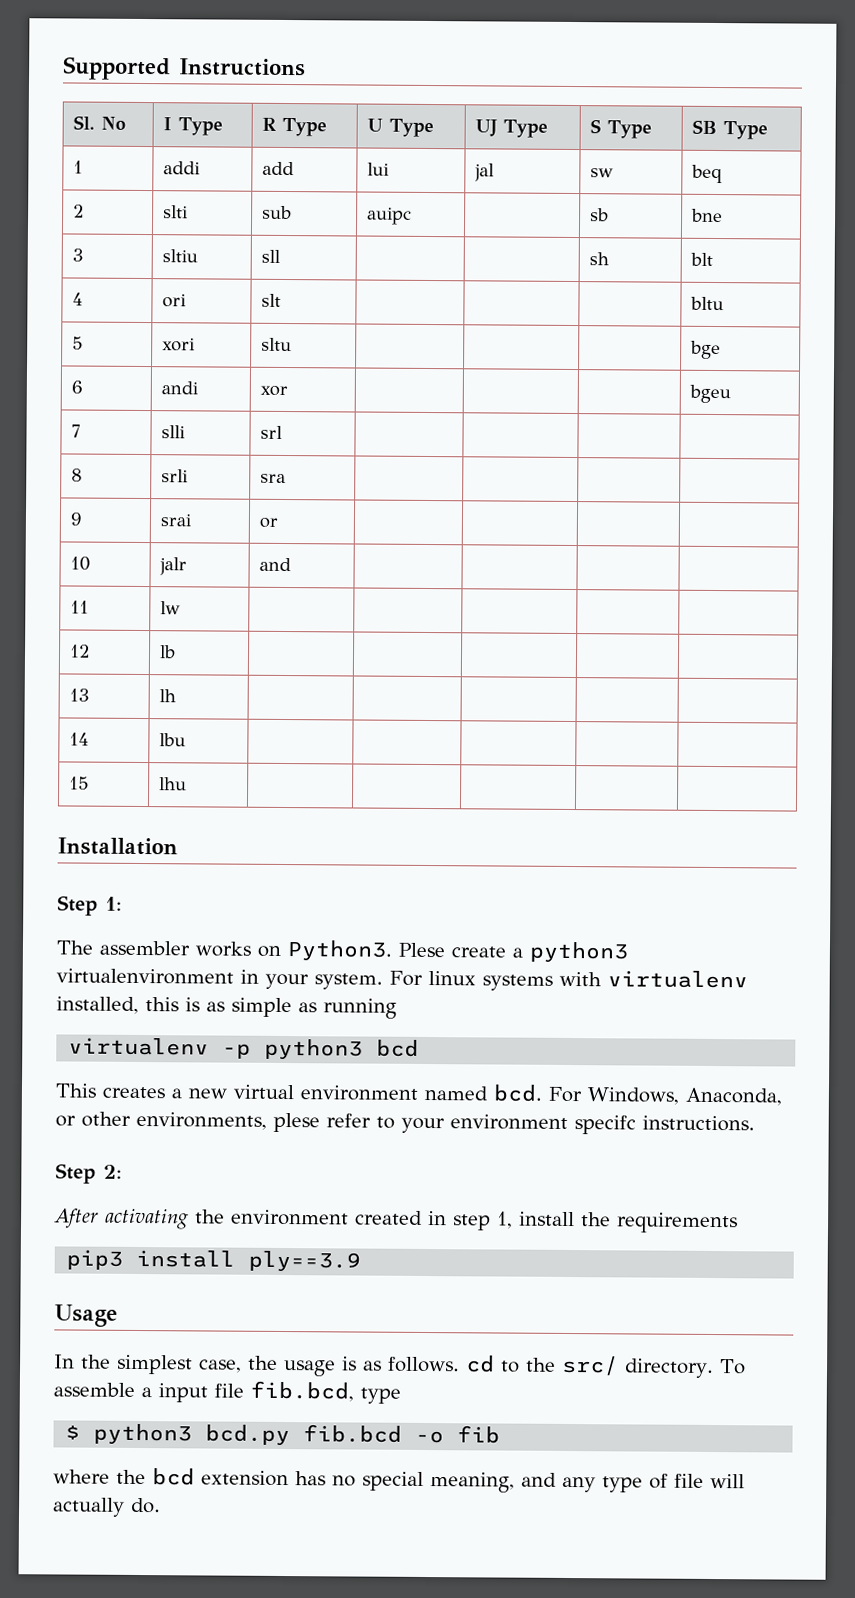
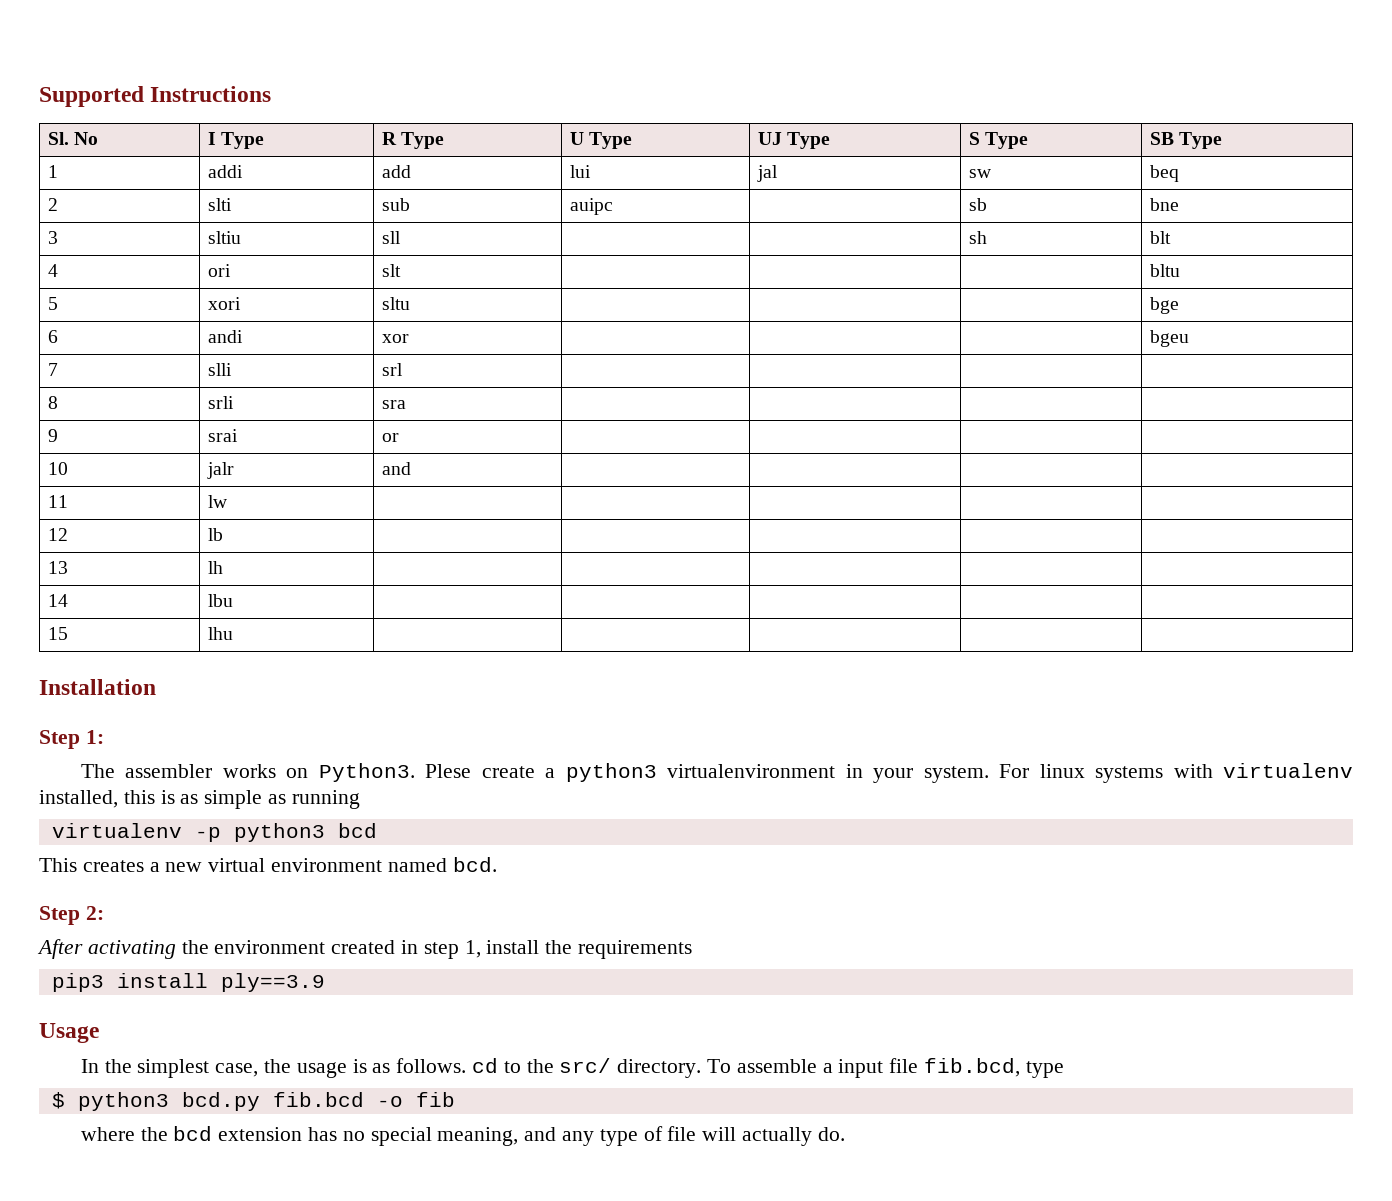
[548,1086,782,1106] [55,1111,755,1135] For Windows, Anaconda, or other environments, plese refer to your environment specifc instructions. -> (497, 864) none

